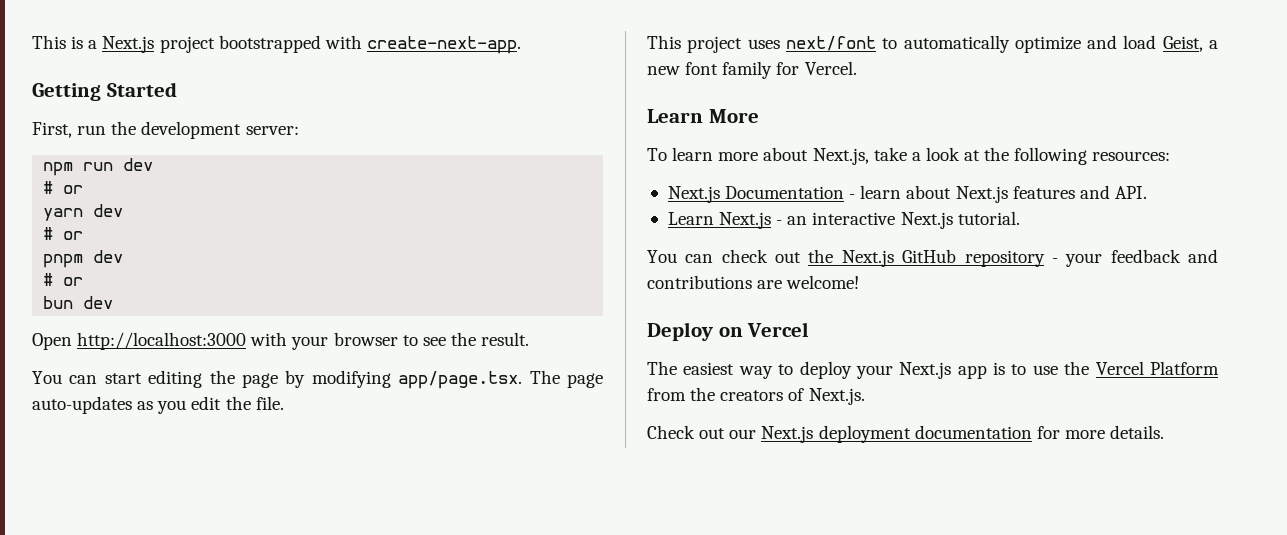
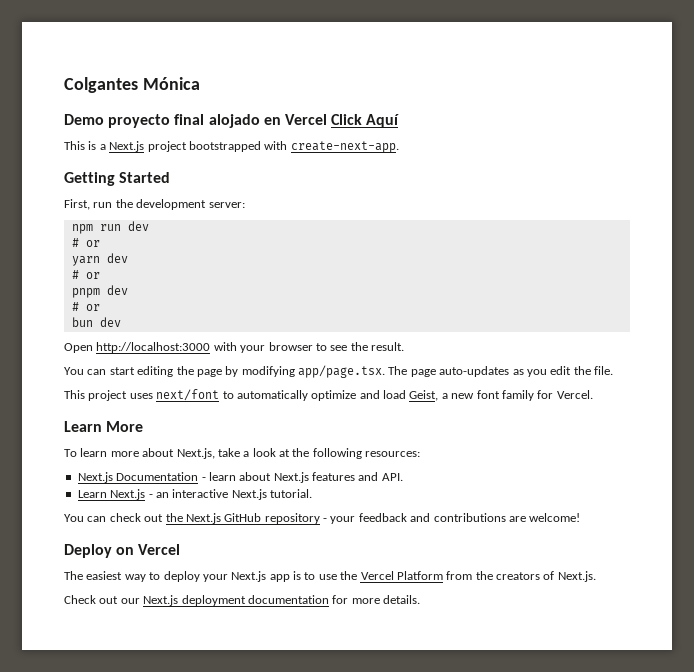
(32, 42) none -> [64,77,200,93] [64,114,400,128] Colgantes Mónica // Demo proyecto final alojado en Vercel Click Aquí //

